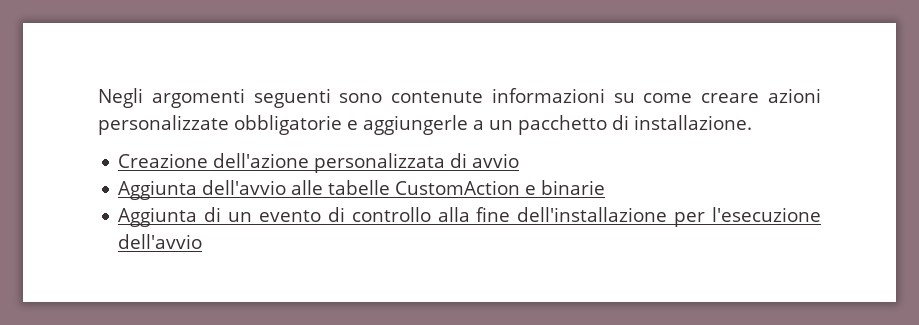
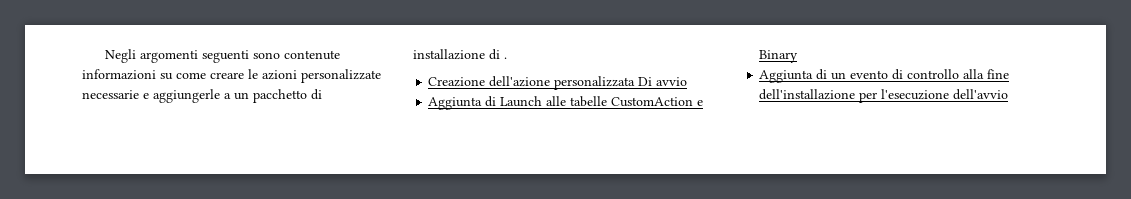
(760, 98) none -> [248,69,258,79] le
[234,115,342,135] obbligatorie -> [82,90,139,99] necessarie
[634,115,752,130] installazione. -> [413,49,507,60] installazione di .
[450,153,468,168] di -> [638,77,653,86] Di
[202,180,287,195] dell'avvio -> [485,96,543,107] di Launch
[541,180,606,195] binarie -> [759,50,799,63] Binary

